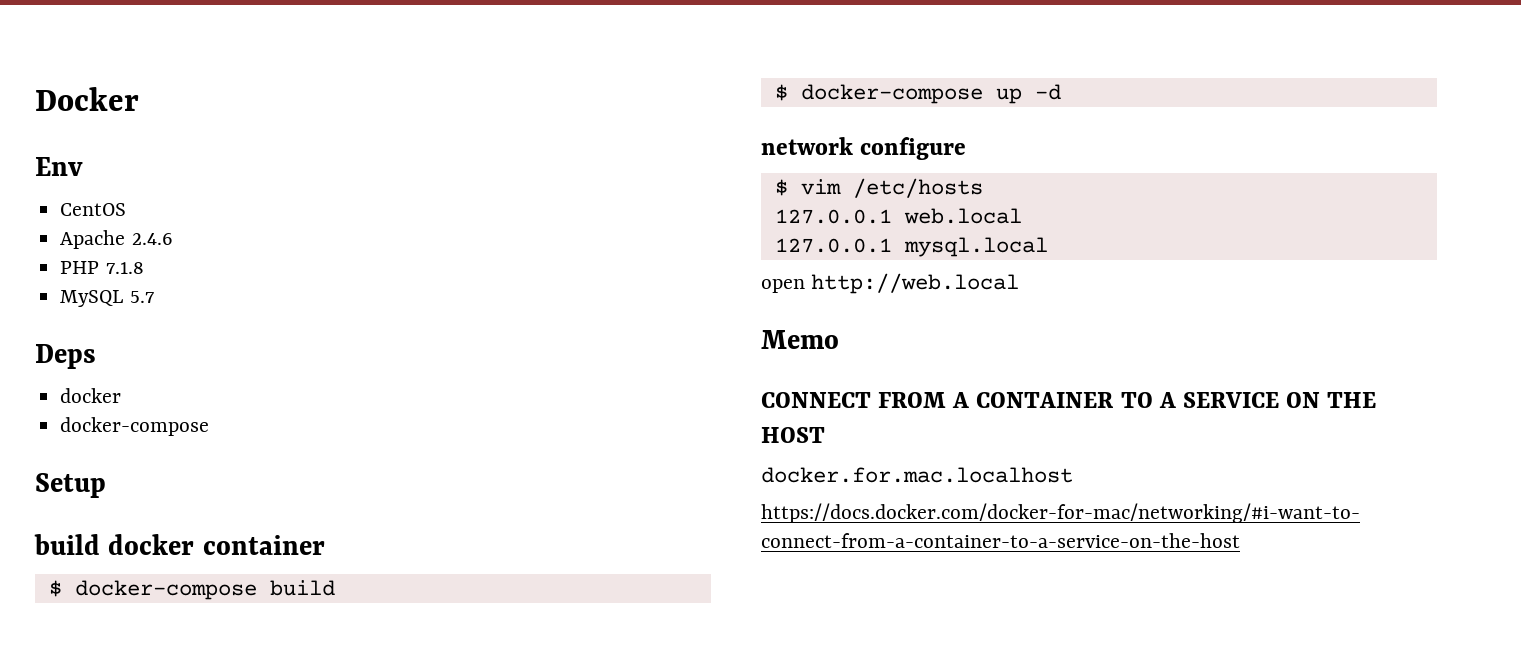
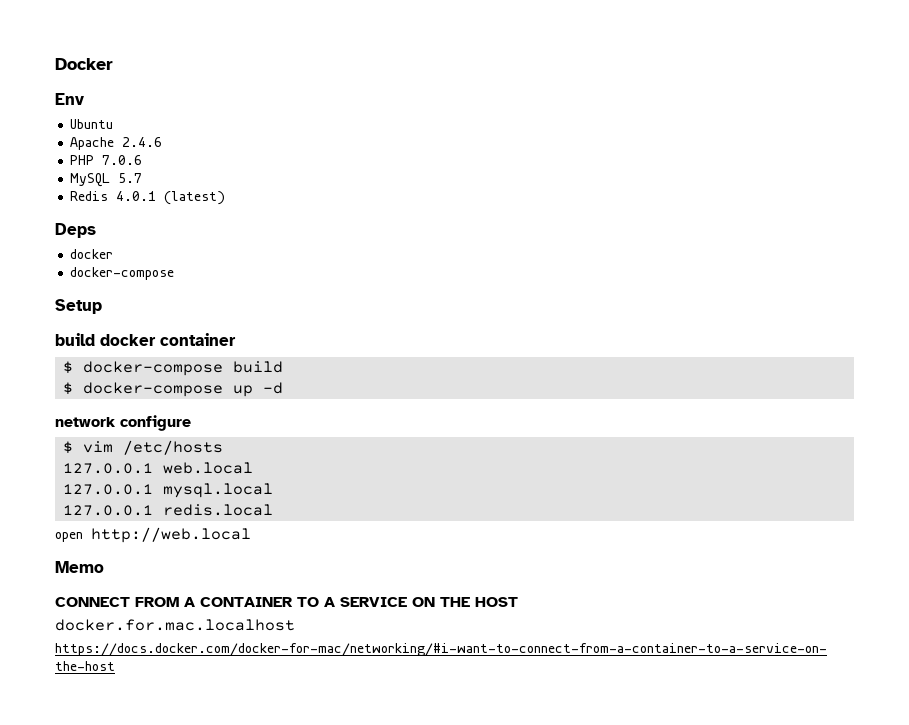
[60,203,127,216] CentOS -> [70,119,114,129] Ubuntu
[105,262,144,274] 7.1.8 -> [102,155,143,165] 7.0.6
(154, 297) none -> [70,191,226,205] // Redis 4.0.1 (latest)
(1048, 247) none -> [63,504,274,516] // 127.0.0.1 redis.local

